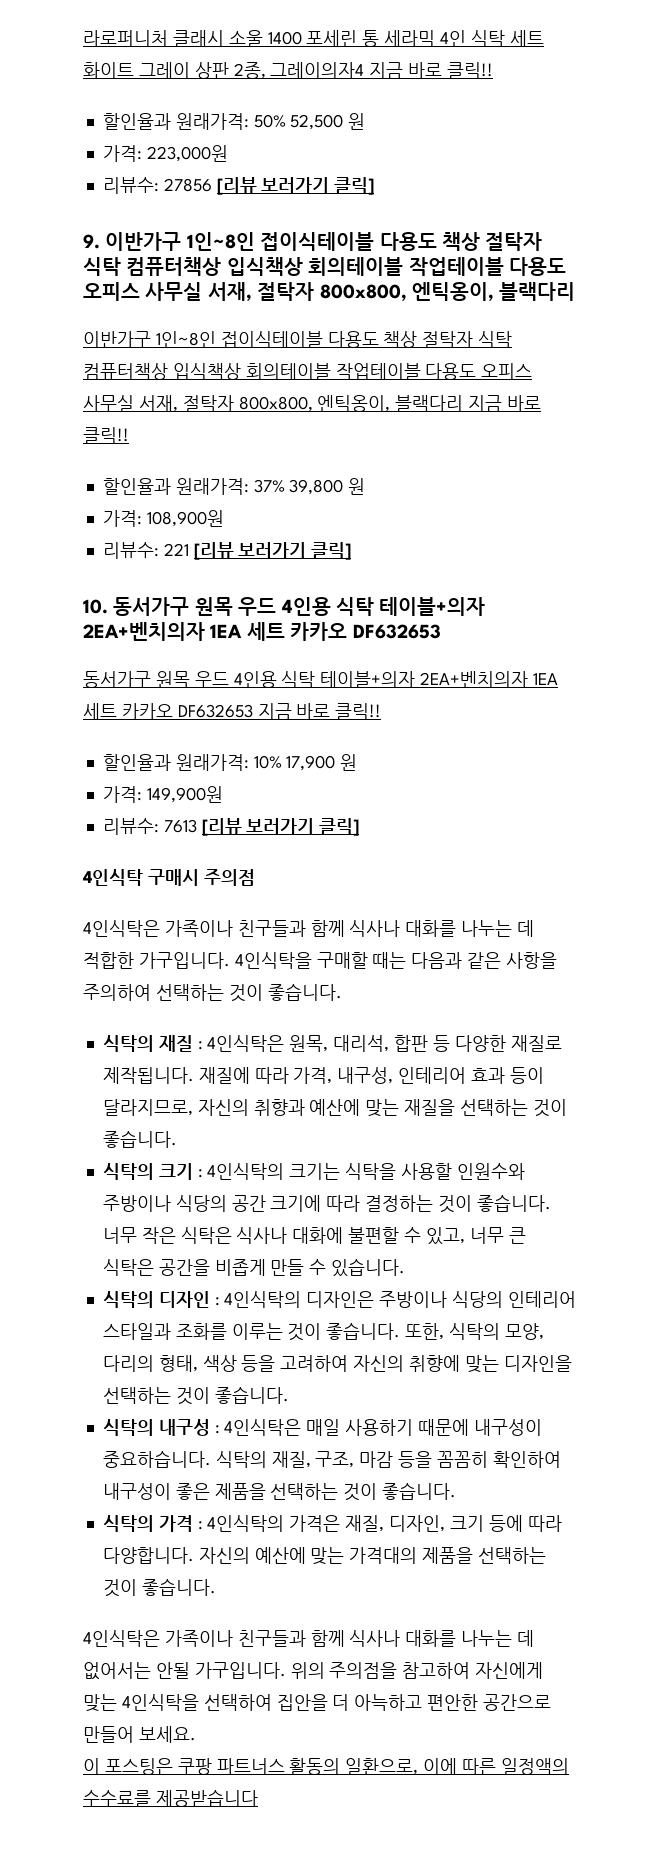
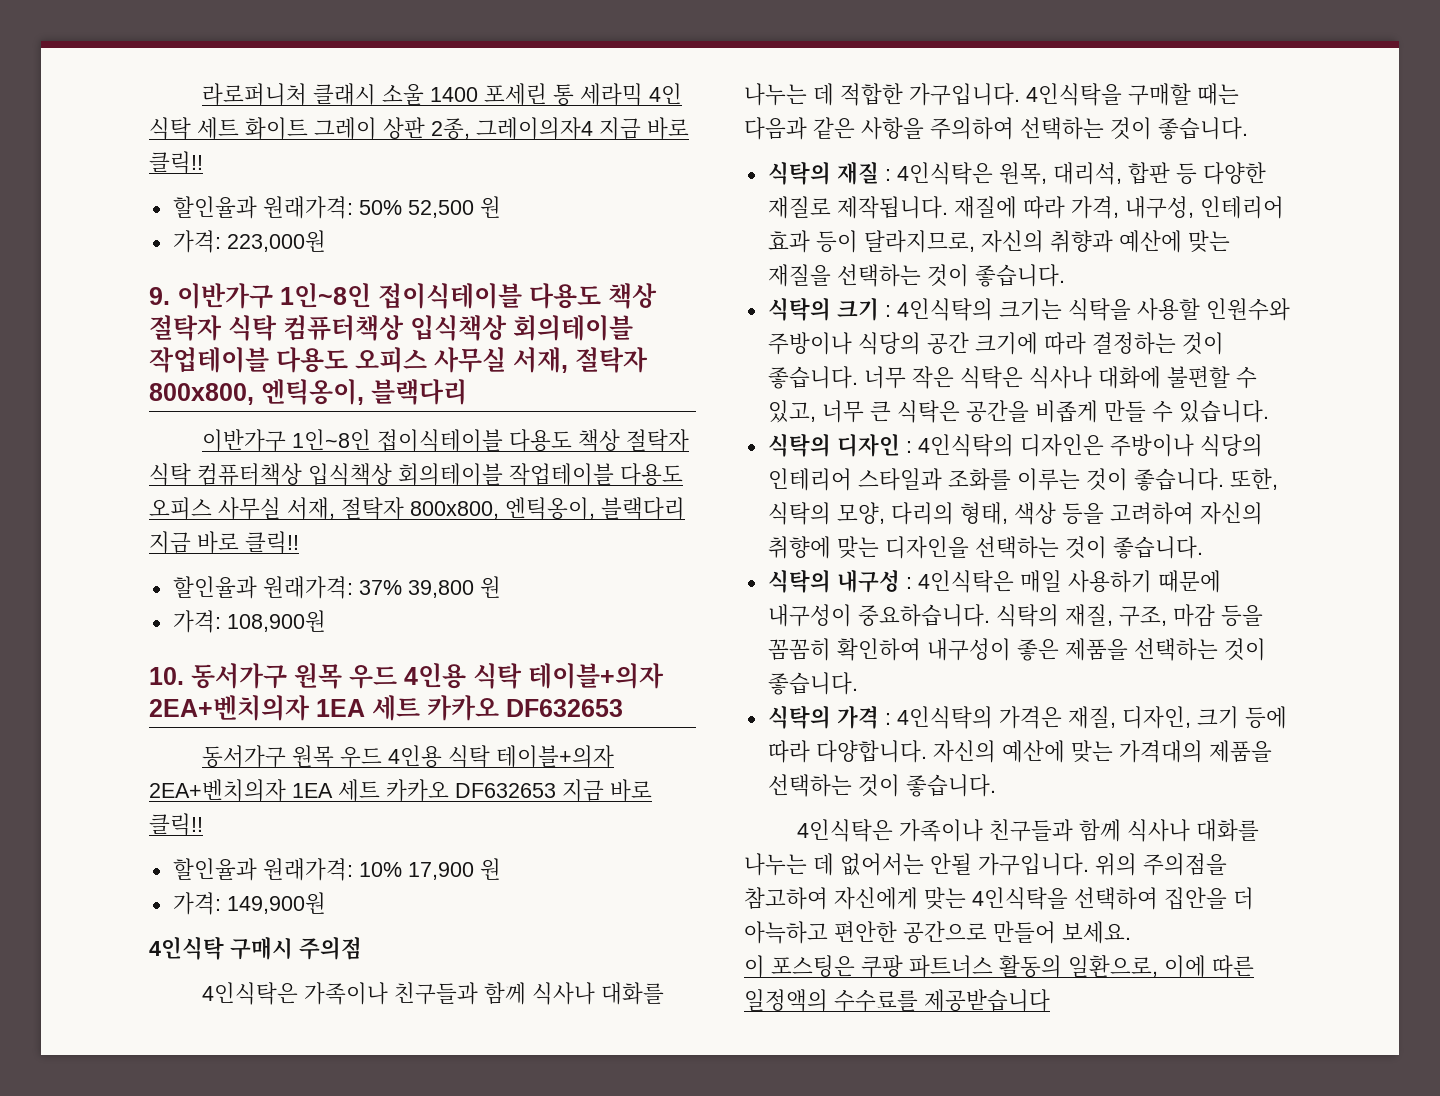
[102,177,375,195] // 리뷰수: 27856 [리뷰 보러가기 클릭] -> (326, 241) none
[102,542,352,560] // 리뷰수: 221 [리뷰 보러가기 클릭] -> (326, 621) none
[102,818,360,836] // 리뷰수: 7613 [리뷰 보러가기 클릭] -> (326, 903) none

